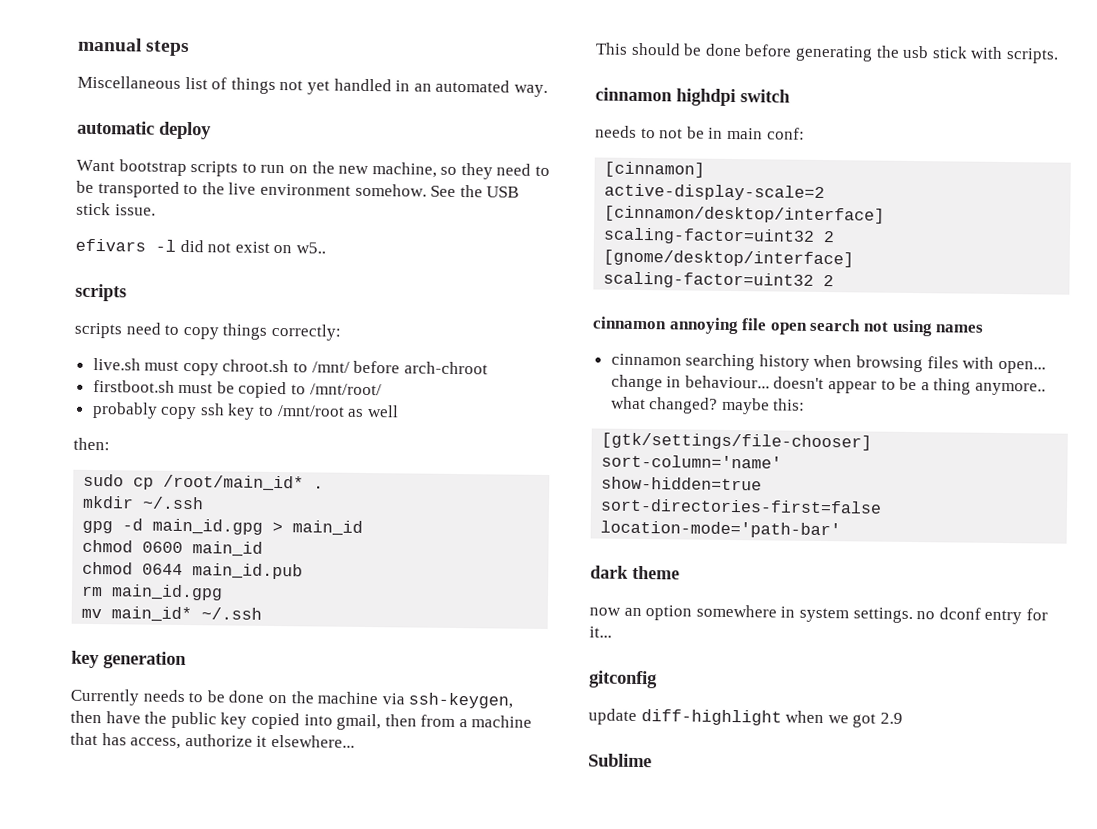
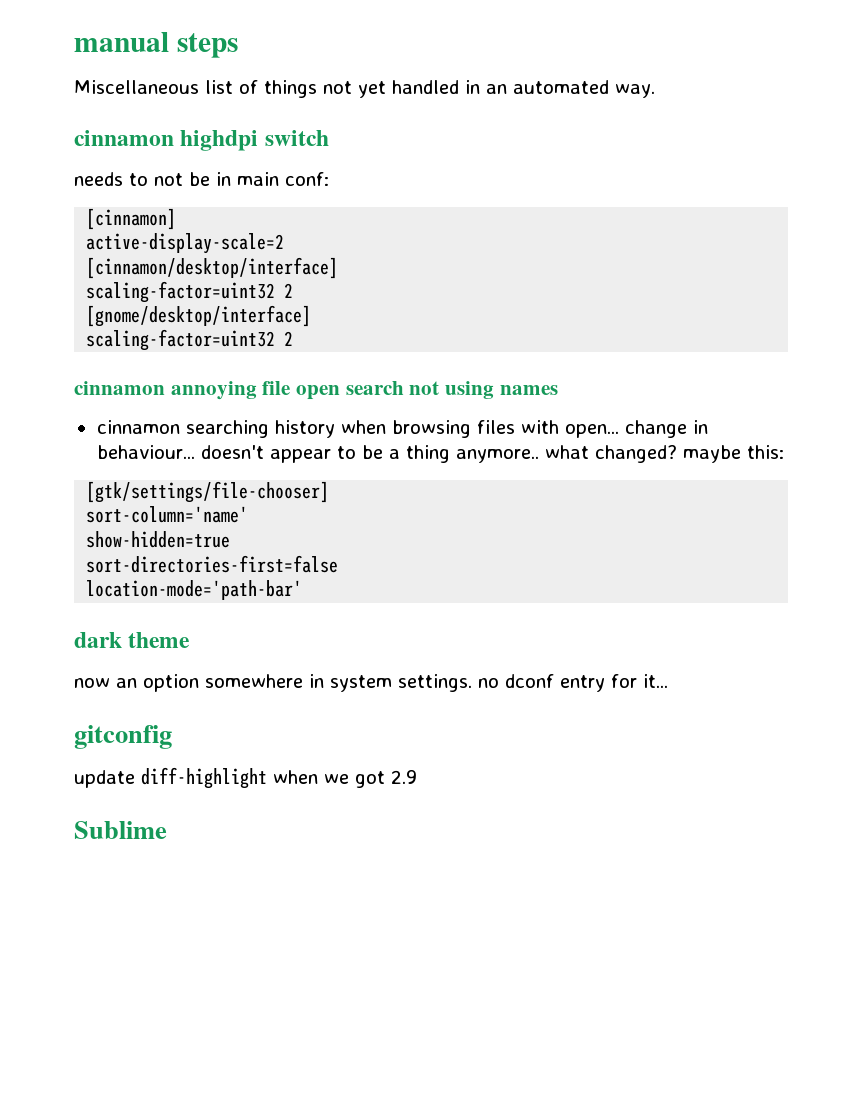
[77,120,212,140] [76,159,551,180] [76,180,520,198] [76,202,156,216] [75,238,326,254] [75,283,127,302] [74,322,341,341] [92,357,488,376] [92,379,382,399] [91,401,399,420] [73,437,110,451] [83,473,325,492] [82,495,205,510] [82,518,364,536] [82,539,264,557] [82,561,304,580] [81,584,224,601] [81,606,263,623] [71,650,187,670] [70,688,514,709] [70,710,533,731] [70,732,355,749] [595,42,1059,64] // automatic deploy // Want bootstrap scripts to run on the new machine, so they need to be transported to the live environment somehow. See the USB stick issue. // efivars -l did not exist on w5.. // scripts // scripts need to copy things correctly: // live.sh must copy chroot.sh to /mnt/ before arch-chroot // firstboot.sh must be copied to /mnt/root/ // probably copy ssh key to /mnt/root as well // then: // sudo cp /root/main_id* . // mkdir ~/.ssh // gpg -d main_id.gpg > main_id // chmod 0600 main_id // chmod 0644 main_id.pub // rm main_id.gpg // mv main_id* ~/.ssh // key generation // Currently needs to be done on the machine via ssh-keygen, then have the public key copied into gmail, then from a machine that has access, authorize it elsewhere... // This should be done before generating the usb stick with scripts. -> (655, 91) none

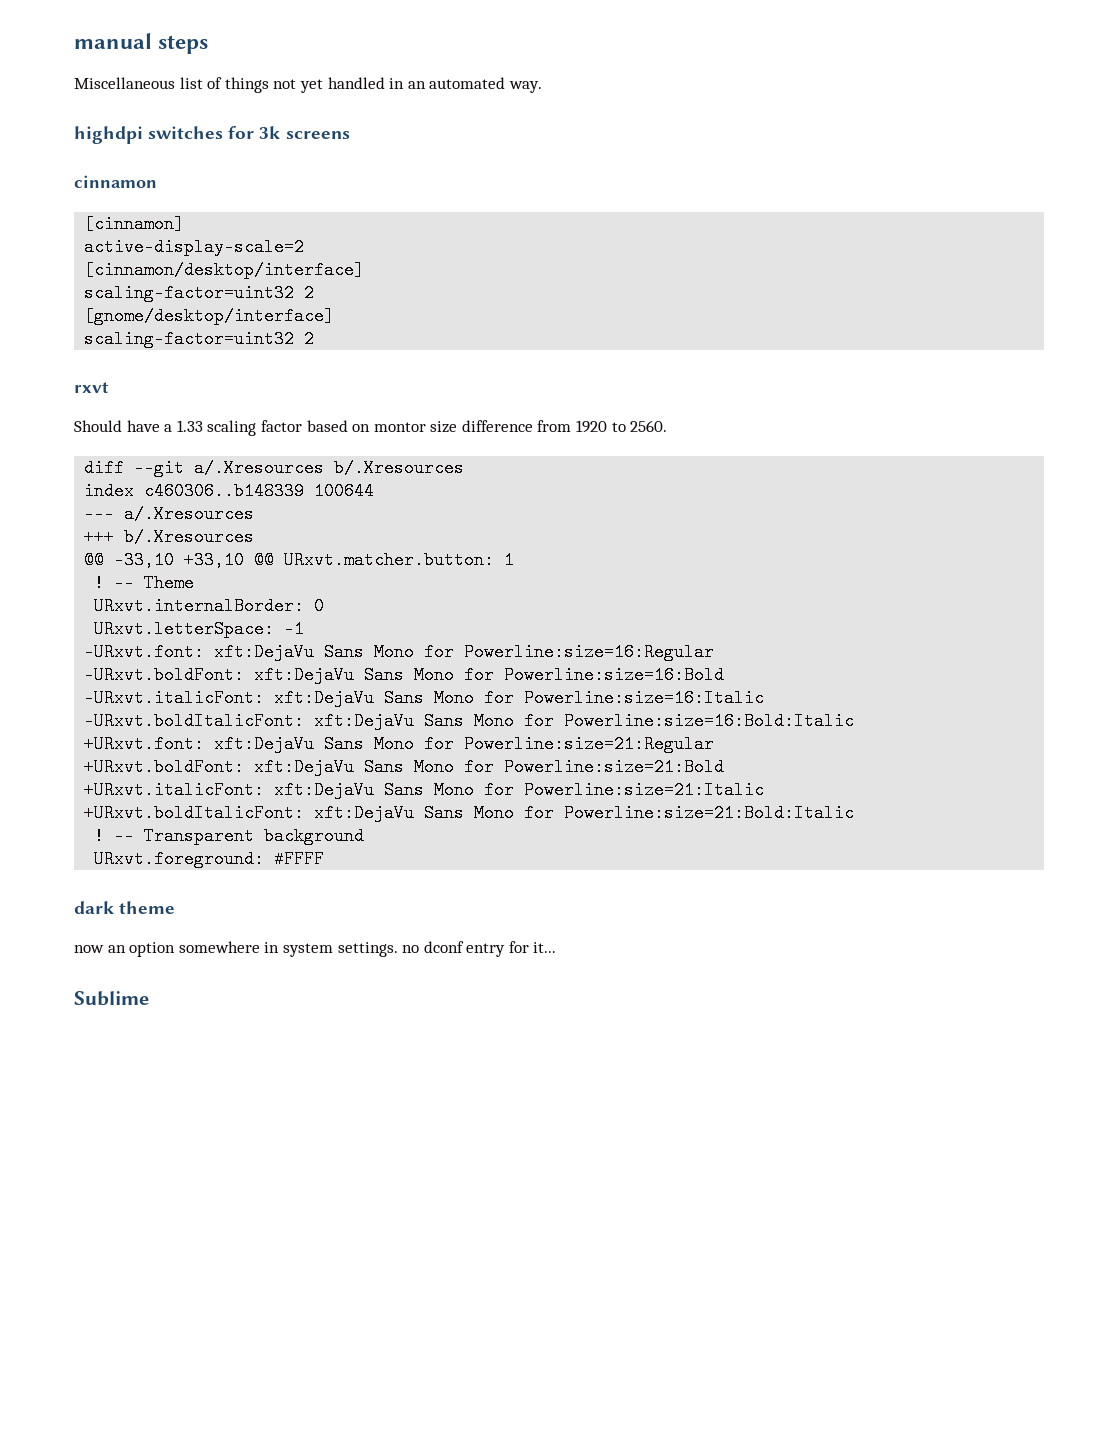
[74,130,329,151] [74,172,329,186] cinnamon highdpi switch // needs to not be in main conf: -> [74,126,350,144] [74,175,157,188] highdpi switches for 3k screens // cinnamon
[74,381,558,400] [96,420,708,438] [96,445,784,463] [86,481,330,503] [86,506,249,523] [86,531,231,548] [86,555,339,573] [86,580,303,600] cinnamon annoying file open search not using names // cinnamon searching history when browsing files with open... change in behaviour... doesn't appear to be a thing anymore.. what changed? maybe this: // [gtk/settings/file-chooser] // sort-column='name' // show-hidden=true // sort-directories-first=false // location-mode='path-bar' -> [74,382,109,393] [74,420,668,436] [84,459,465,477] [84,482,375,500] [84,505,255,523] [84,528,255,546] [84,551,515,569] [94,574,195,592] [94,597,325,615] [94,620,305,638] [84,643,715,661] [84,666,725,684] [84,689,765,707] [84,712,855,730] [84,735,715,753] [84,758,725,776] [84,781,765,799] [84,804,855,822] [94,827,365,845] [94,850,325,868] rxvt // Should have a 1.33 scaling factor based on montor size difference from 1920 to 2560. // diff --git a/.Xresources b/.Xresources // index c460306..b148339 100644 // --- a/.Xresources // +++ b/.Xresources // @@ -33,10 +33,10 @@ URxvt.matcher.button: 1 // ! -- Theme // URxvt.internalBorder: 0 // URxvt.letterSpace: -1 // -URxvt.font: xft:DejaVu Sans Mono for Powerline:size=16:Regular // -URxvt.boldFont: xft:DejaVu Sans Mono for Powerline:size=16:Bold // -URxvt.italicFont: xft:DejaVu Sans Mono for Powerline:size=16:Italic // -URxvt.boldItalicFont: xft:DejaVu Sans Mono for Powerline:size=16:Bold:Italic // +URxvt.font: xft:DejaVu Sans Mono for Powerline:size=21:Regular // +URxvt.boldFont: xft:DejaVu Sans Mono for Powerline:size=21:Bold // +URxvt.italicFont: xft:DejaVu Sans Mono for Powerline:size=21:Italic // +URxvt.boldItalicFont: xft:DejaVu Sans Mono for Powerline:size=21:Bold:Italic // ! -- Transparent background // URxvt.foreground: #FFFF
[74,725,172,749] [74,767,417,789] // gitconfig // update diff-highlight when we got 2.9 -> (557, 947) none

